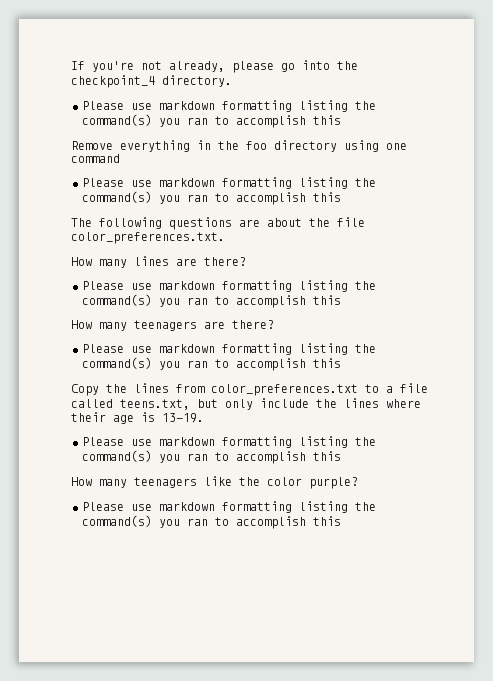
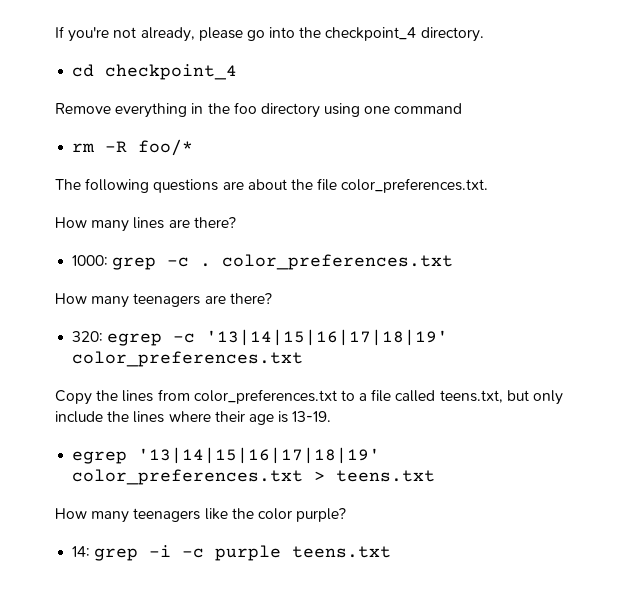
[82,100,376,112] [82,114,341,128] Please use markdown formatting listing the command(s) you ran to accomplish this -> [72,64,238,80] cd checkpoint_4
[82,177,376,189] [82,191,341,205] Please use markdown formatting listing the command(s) you ran to accomplish this -> [72,139,194,156] rm -R foo/*
[82,280,376,292] [82,294,341,308] Please use markdown formatting listing the command(s) you ran to accomplish this -> [72,254,454,270] 1000: grep -c . color_preferences.txt
[82,343,376,355] [82,357,341,371] Please use markdown formatting listing the command(s) you ran to accomplish this -> [72,329,449,346] [72,351,304,367] 320: egrep -c '13|14|15|16|17|18|19' color_preferences.txt
[82,436,376,448] [82,450,341,464] Please use markdown formatting listing the command(s) you ran to accomplish this -> [72,447,381,464] [72,469,436,485] egrep '13|14|15|16|17|18|19' color_preferences.txt > teens.txt
[82,501,376,513] [82,515,341,529] Please use markdown formatting listing the command(s) you ran to accomplish this -> [72,545,392,561] 14: grep -i -c purple teens.txt

